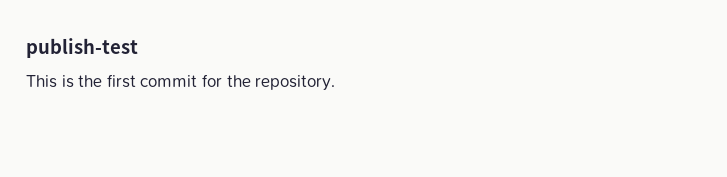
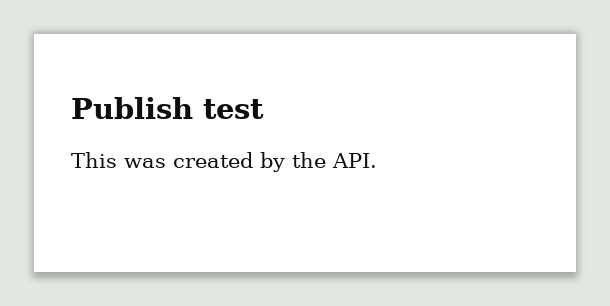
[26,38,138,58] publish-test -> [71,97,264,119] Publish test
[61,74,336,91] is the first commit for the repository. -> [124,152,377,172] was created by the API.

